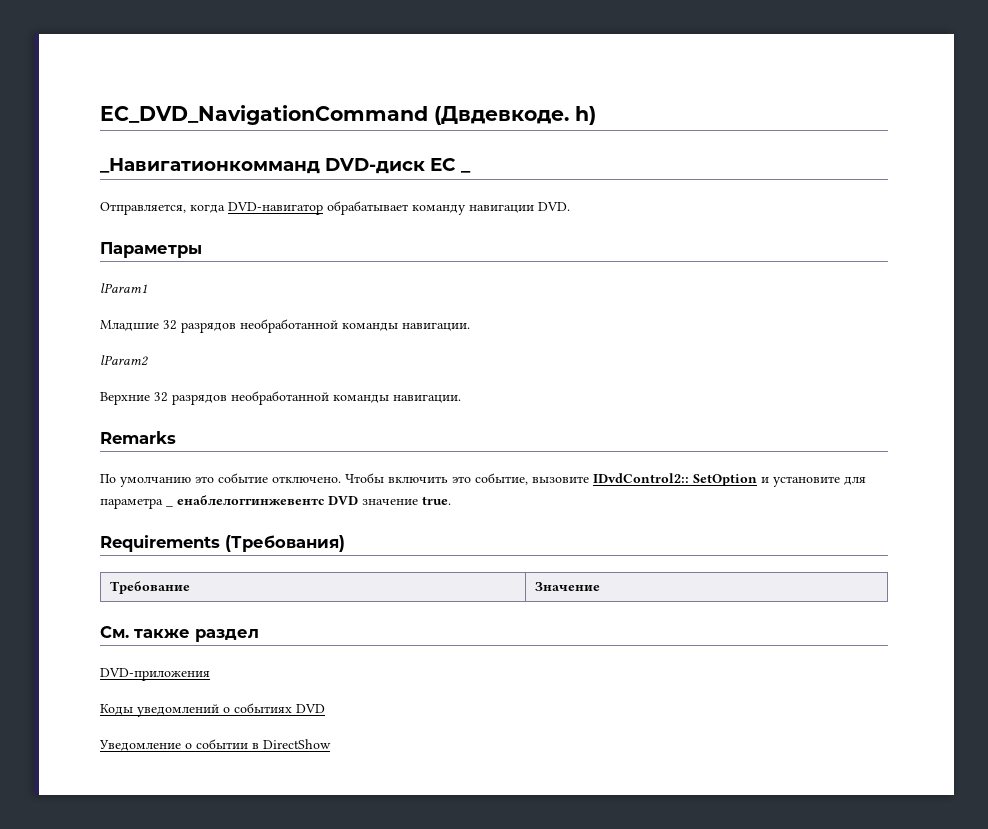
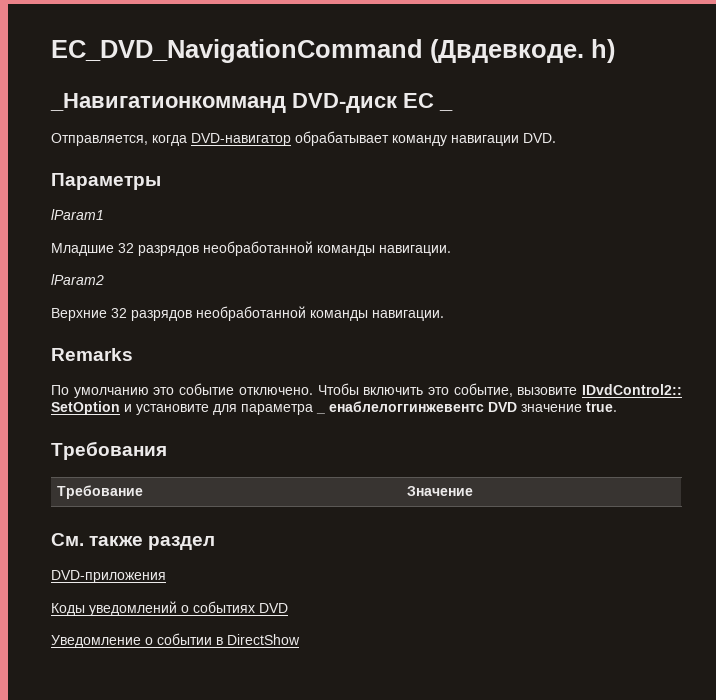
[100,535,345,552] Requirements (Требования) -> [51,441,167,460] Требования

